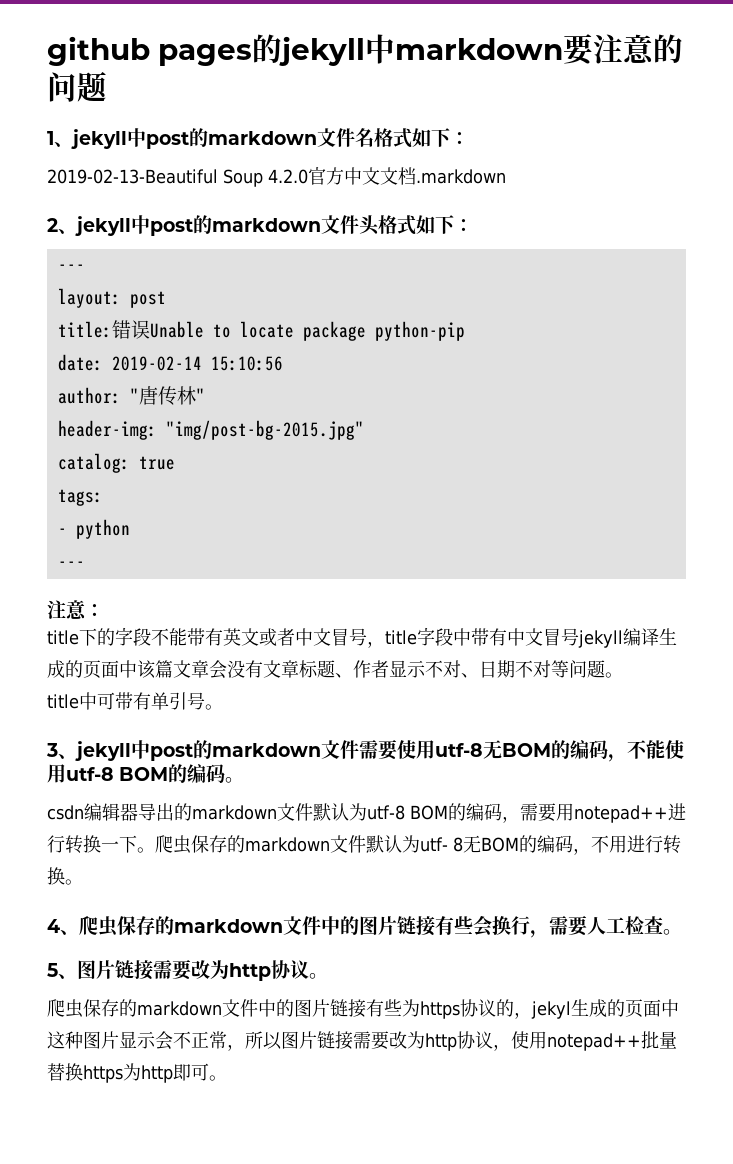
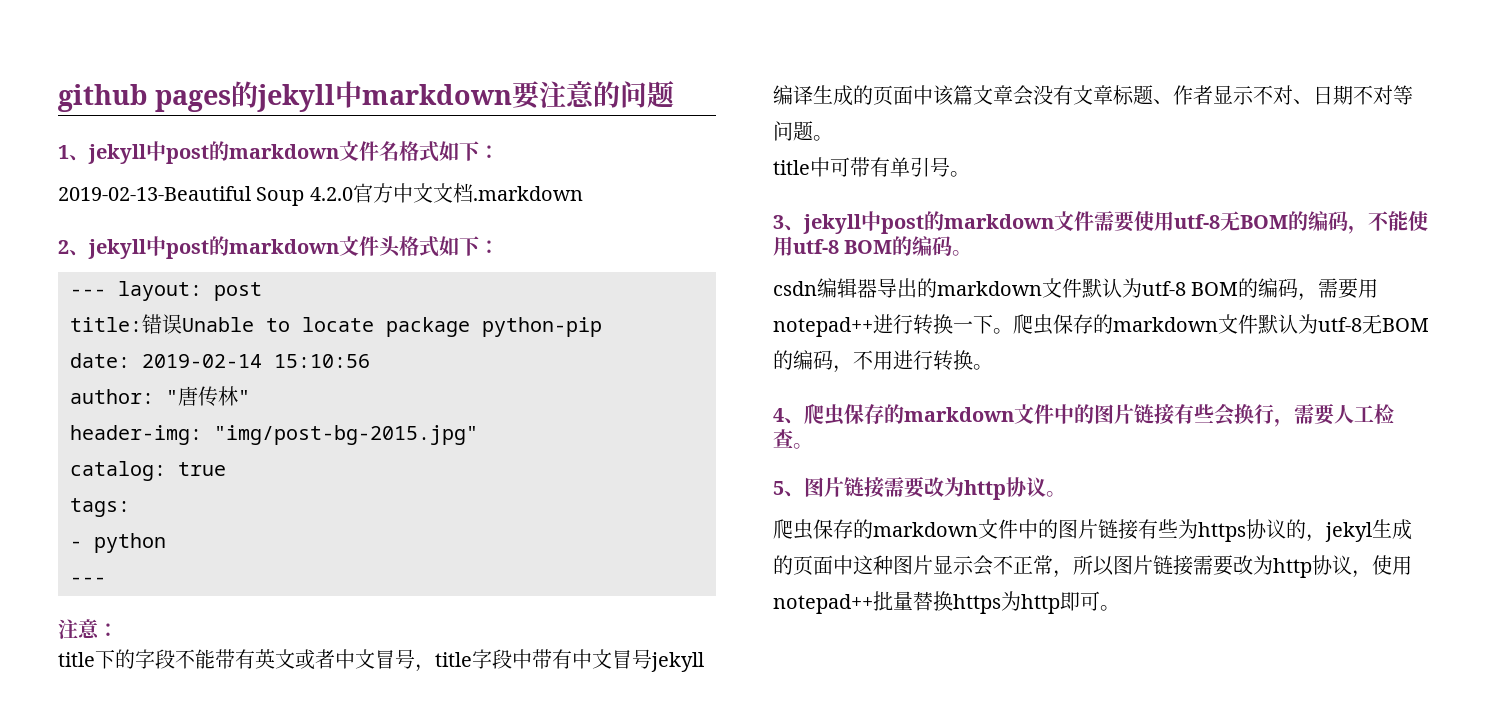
(85, 267) // -> (106, 292) none
[420,837,463,852] utf- 8 -> [1318,317,1362,332] utf-8

